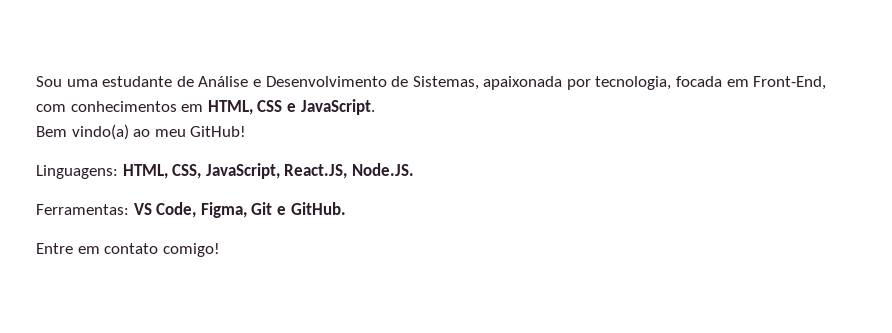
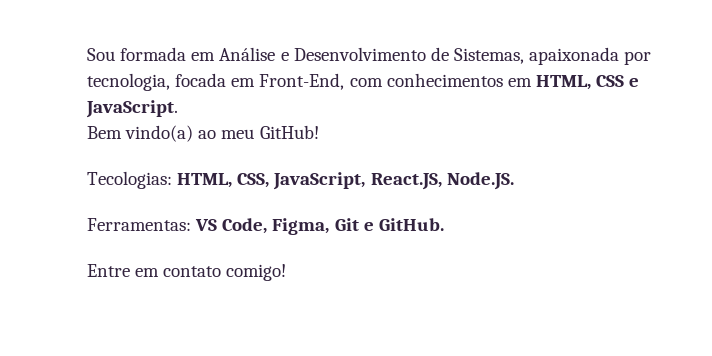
[66,76,194,87] uma estudante de -> [120,47,216,61] formada em
[36,165,118,179] Linguagens: -> [87,171,172,189] Tecologias:

